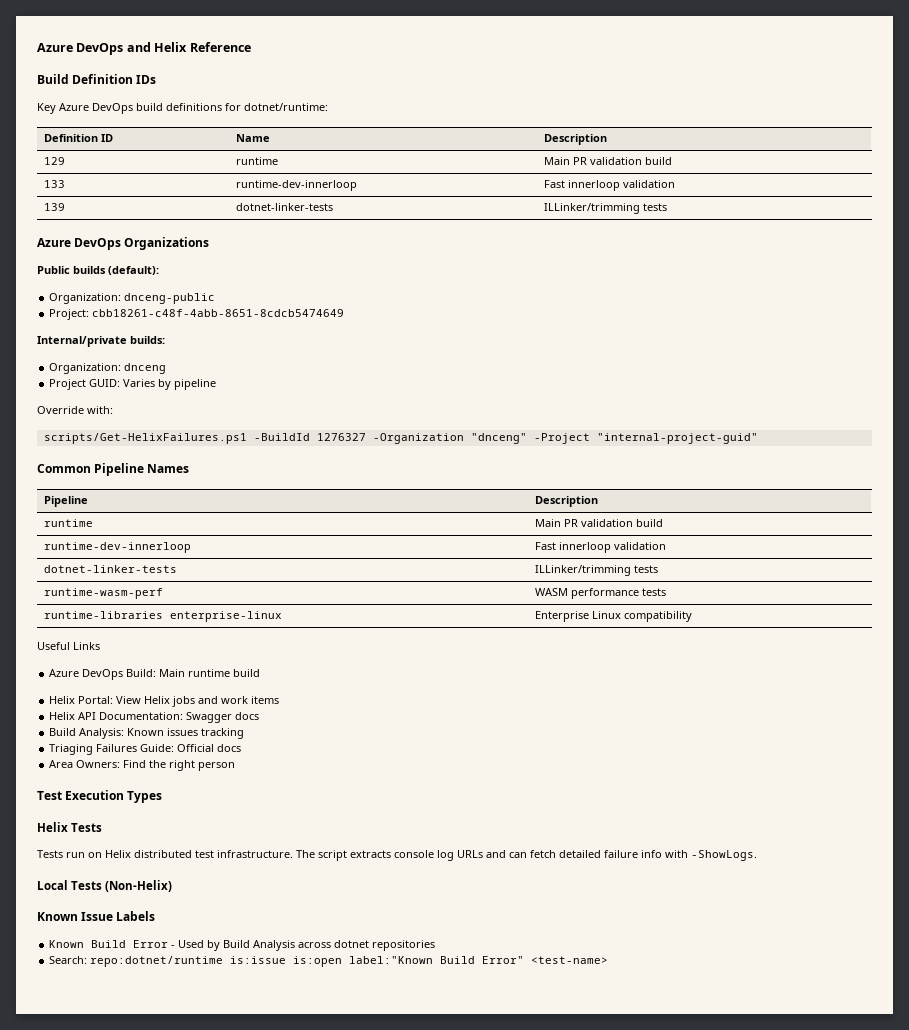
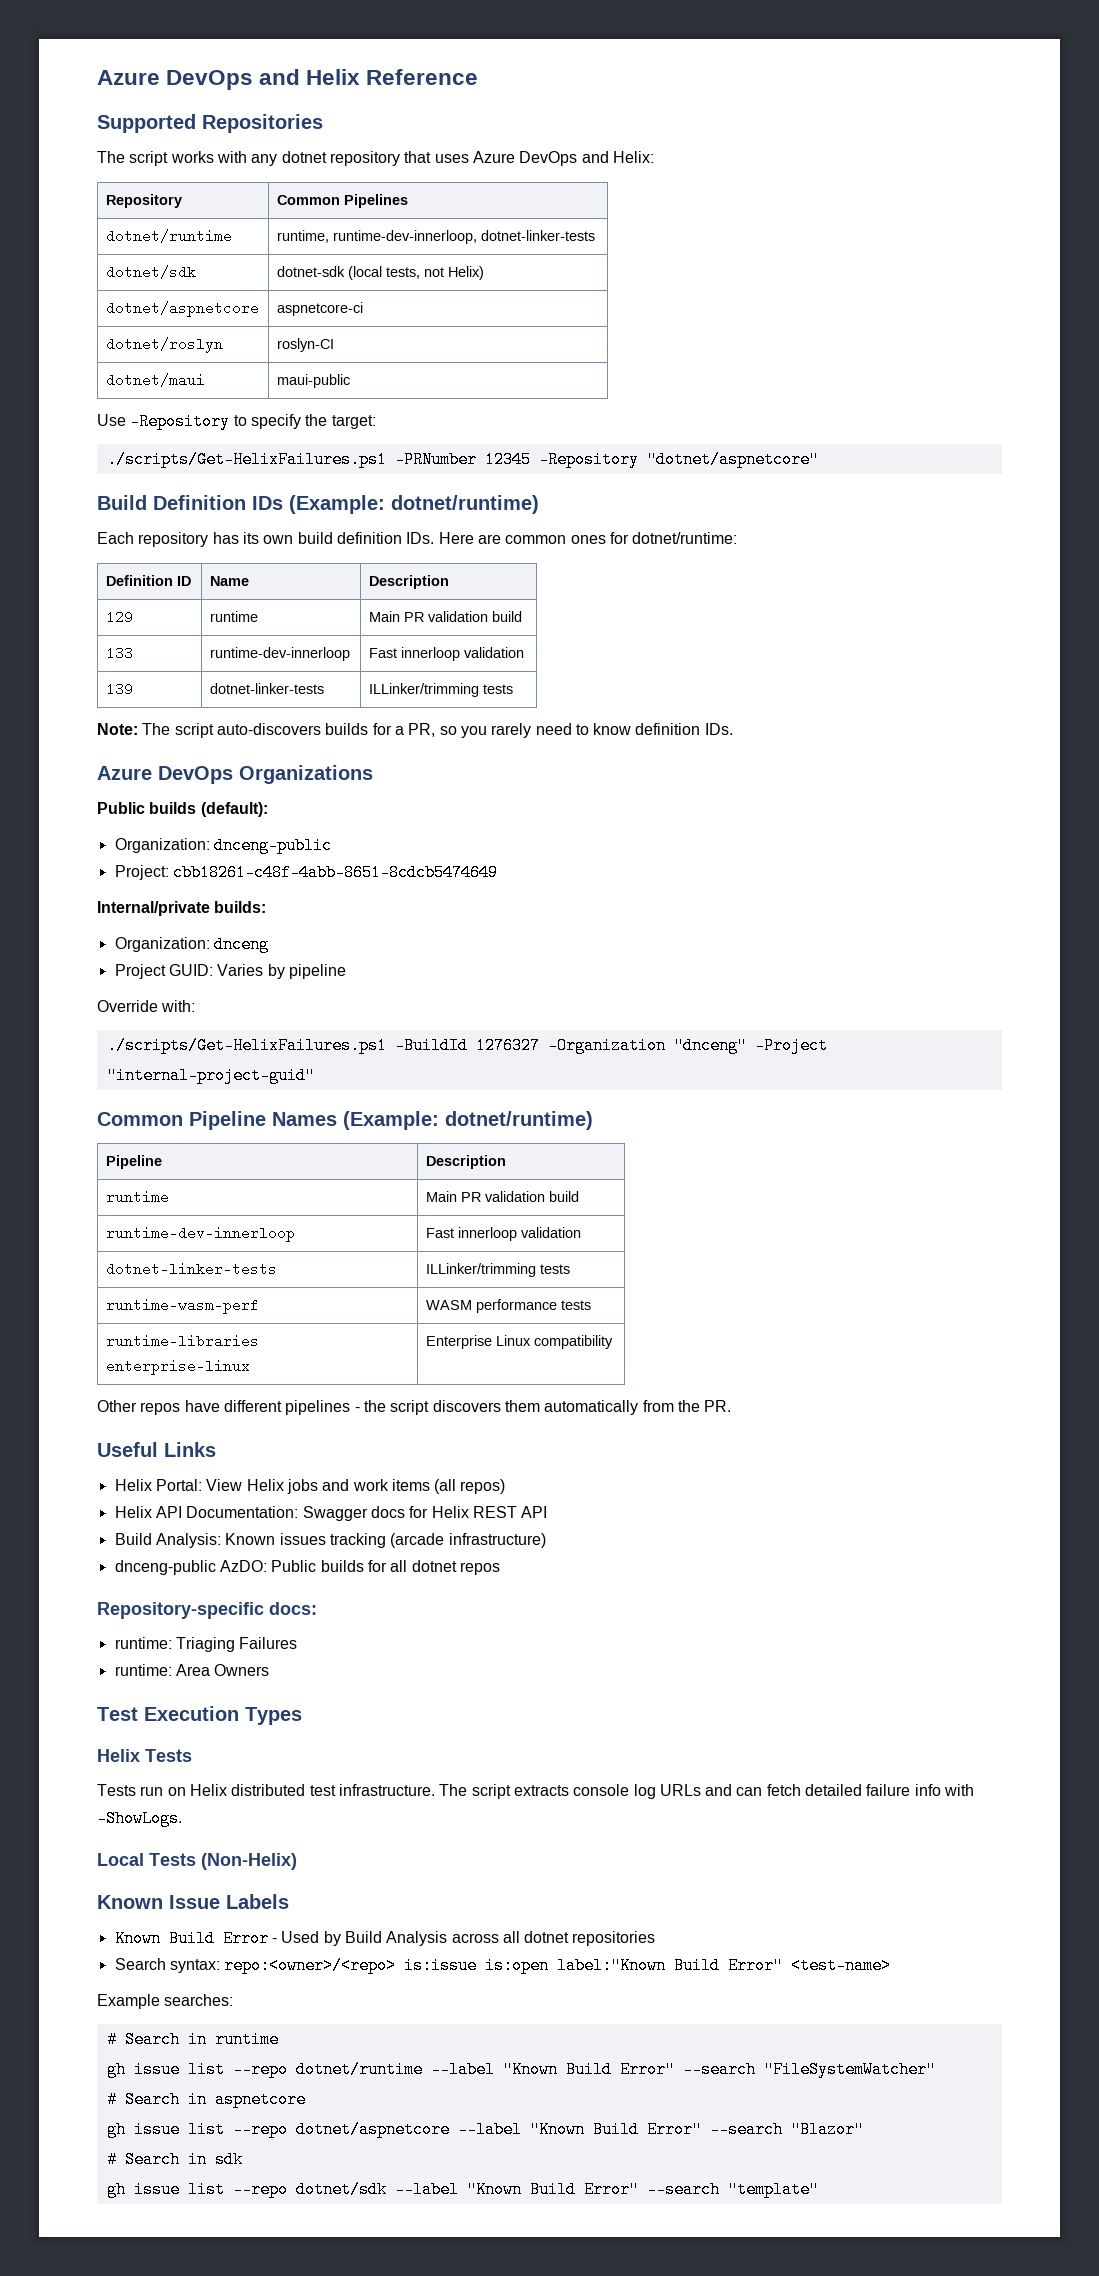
[37,74,157,84] [37,103,222,114] Build Definition IDs // Key Azure DevOps build definitions -> [97,114,323,133] [97,151,654,166] [105,194,182,208] [276,194,408,208] [105,229,232,243] [276,230,595,244] [105,265,196,279] [276,266,484,280] [105,301,259,317] [276,302,363,316] [105,337,223,353] [276,338,334,352] [105,373,205,387] [276,374,350,388] [97,413,376,430] [106,451,819,468] [97,495,539,514] [97,532,606,547] Supported Repositories // The script works with any dotnet repository that uses Azure DevOps and Helix: // Repository | Common Pipelines // dotnet/runtime | runtime, runtime-dev-innerloop, dotnet-linker-tests // dotnet/sdk | dotnet-sdk (local tests, not Helix) // dotnet/aspnetcore | aspnetcore-ci // dotnet/roslyn | roslyn-CI // dotnet/maui | maui-public // Use -Repository to specify the target: // ./scripts/Get-HelixFailures.ps1 -PRNumber 12345 -Repository "dotnet/aspnetcore" // Build Definition IDs (Example: dotnet/runtime) // Each repository has its own build definition IDs. Here are common ones
(668, 207) none -> [97,723,733,738] // Note: The script auto-discovers builds for a PR, so you rarely need to know definition IDs.
[43,433,247,444] scripts/Get-HelixFailures.ps1 -> [106,1037,387,1054] ./scripts/Get-HelixFailures.ps1
(190, 468) none -> [343,1111,593,1130] (Example: dotnet/runtime)
[37,642,100,650] [49,669,261,680] Useful Links // Azure DevOps Build: Main runtime build -> [97,1400,732,1415] [97,1442,216,1457] Other repos have different pipelines - the script discovers them automatically from the PR. // Useful Links
(280, 700) none -> [434,1479,506,1494] (all repos)
(260, 716) none -> [409,1506,548,1518] for Helix REST API
[49,744,242,755] [49,760,236,771] // Triaging Failures Guide: Official docs // Area Owners: Find the right person -> [390,1533,546,1548] [114,1560,500,1575] [97,1602,317,1619] [114,1637,298,1652] [114,1664,270,1676] (arcade infrastructure) // dnceng-public AzDO: Public builds for all dotnet repos // Repository-specific docs: // runtime: Triaging Failures // runtime: Area Owners
(332, 945) none -> [502,1931,520,1943] all
[49,956,224,967] Search: repo:dotnet/runtime -> [114,1957,397,1974] Search syntax: repo:<owner>/<repo>
(609, 960) none -> [97,1994,234,2009] [106,2031,279,2048] [106,2061,936,2078] [106,2091,306,2108] [106,2121,864,2138] [106,2151,243,2168] [106,2181,819,2198] // Example searches: // # Search in runtime // gh issue list --repo dotnet/runtime --label "Known Build Error" --search "FileSystemWatcher" // # Search in aspnetcore // gh issue list --repo dotnet/aspnetcore --label "Known Build Error" --search "Blazor" // # Search in sdk // gh issue list --repo dotnet/sdk --label "Known Build Error" --search "template"

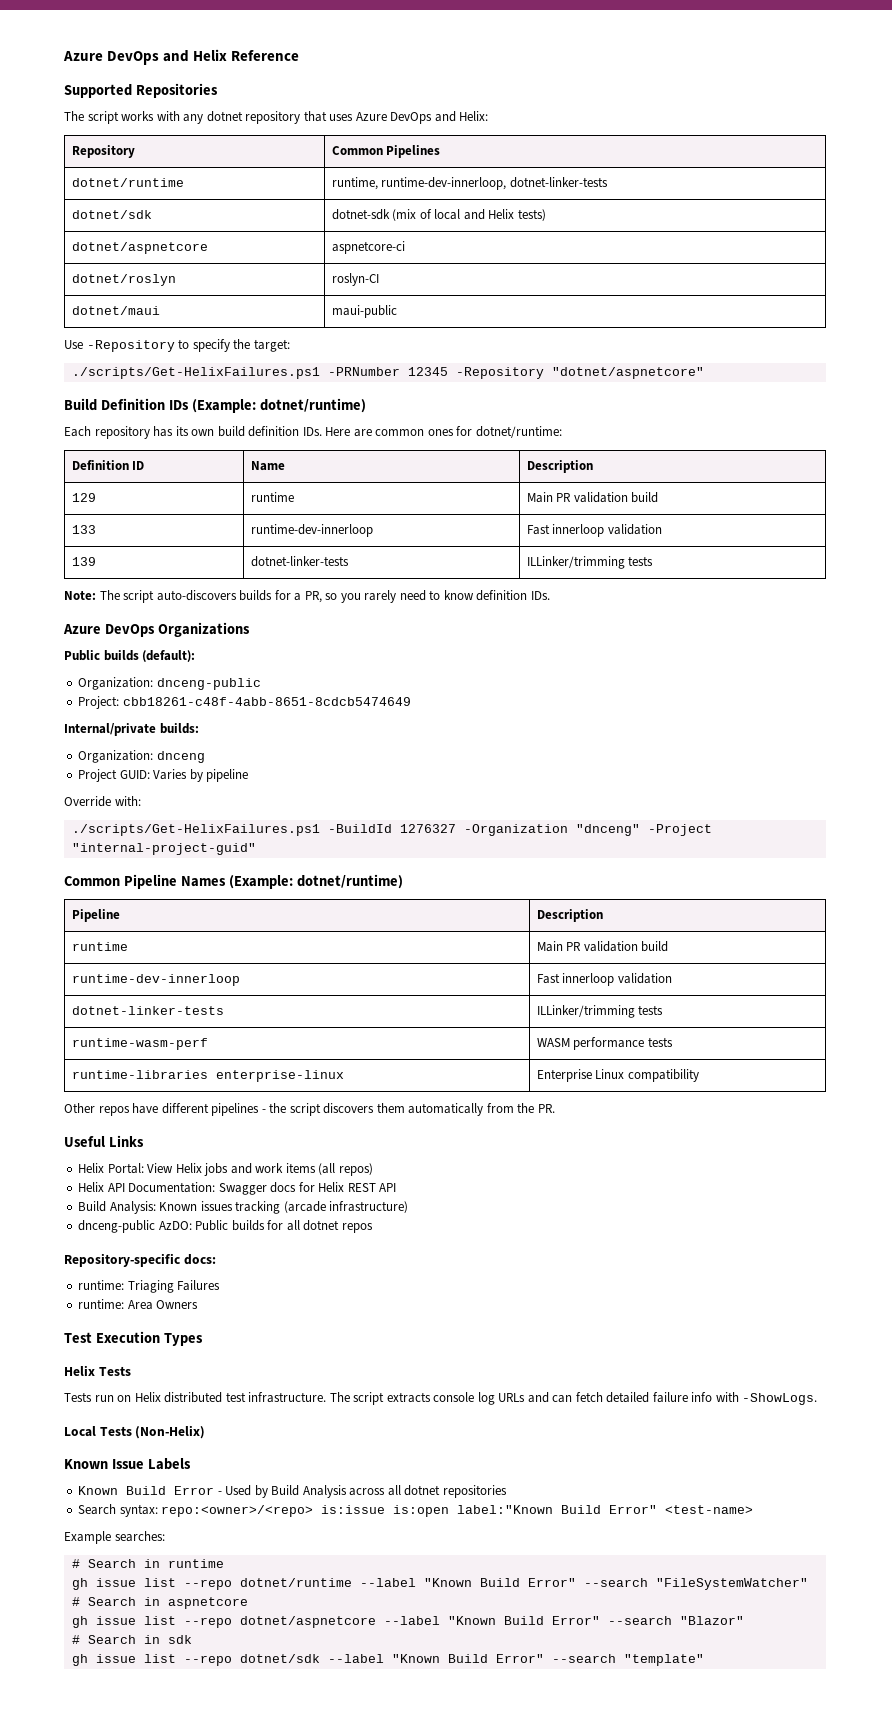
[347,266,484,280] (local tests, not Helix) -> [392,209,546,221] (mix of local and Helix tests)

